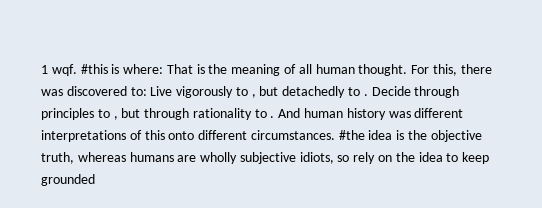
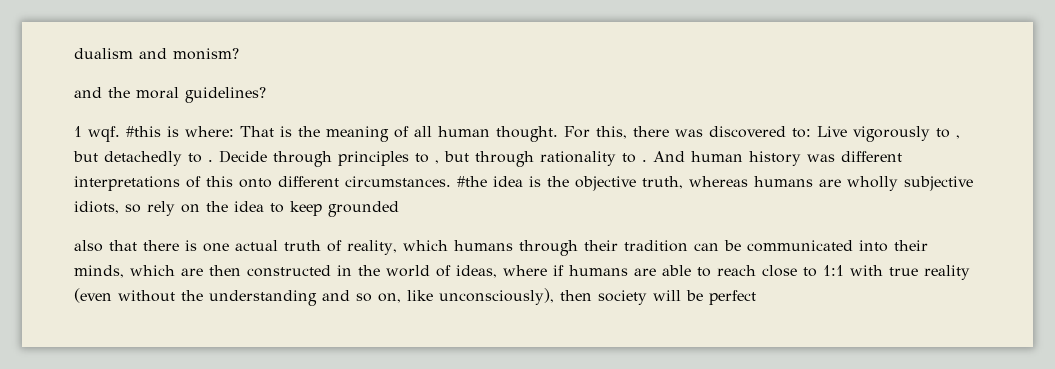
(41, 69) none -> [74,48,239,60] [74,87,266,103] dualism and monism? // and the moral guidelines? //
(95, 180) none -> [74,240,928,256] [74,265,970,280] [74,288,756,306] // also that there is one actual truth of reality, which humans through their tradition can be communicated into their minds, which are then constructed in the world of ideas, where if humans are able to reach close to 1:1 with true reality (even without the understanding and so on, like unconsciously), then society will be perfect

